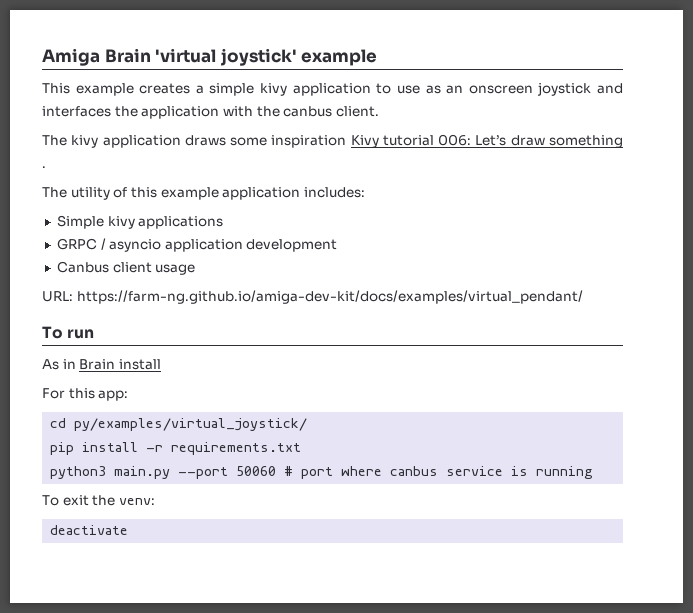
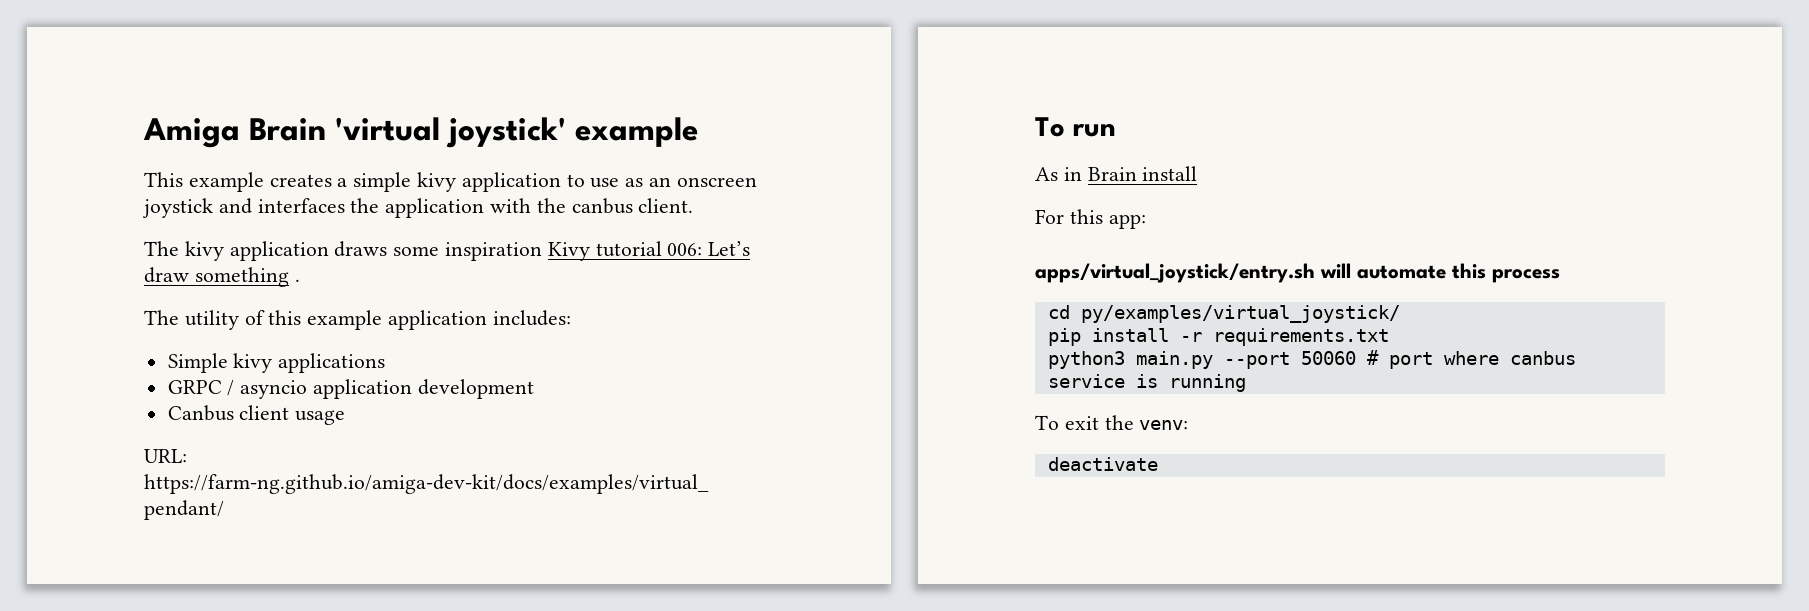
(129, 395) none -> [1035,263,1560,283] // apps/virtual_joystick/entry.sh will automate this process

